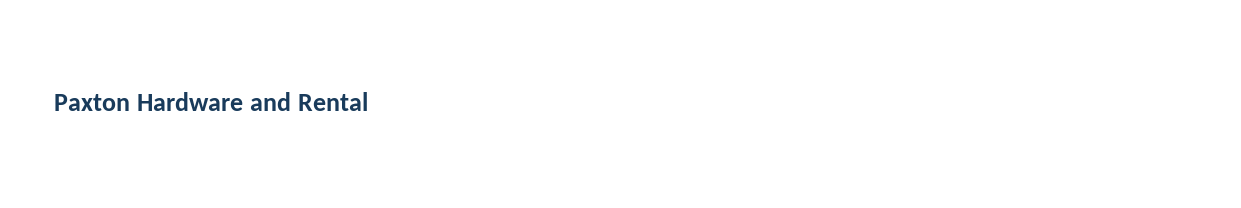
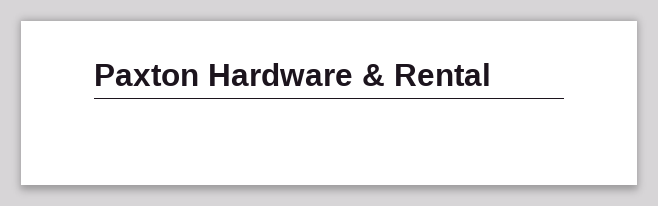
[250,92,292,111] and -> [362,64,385,86] &

